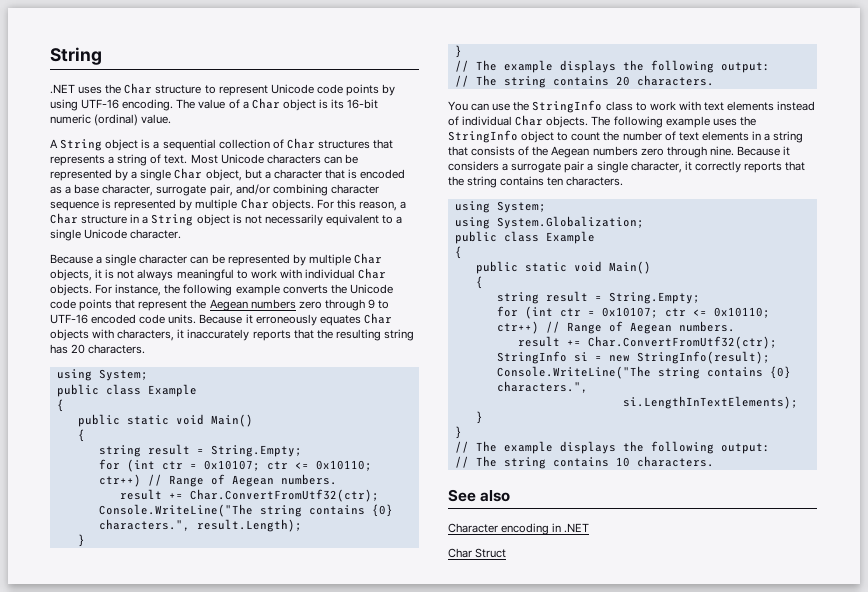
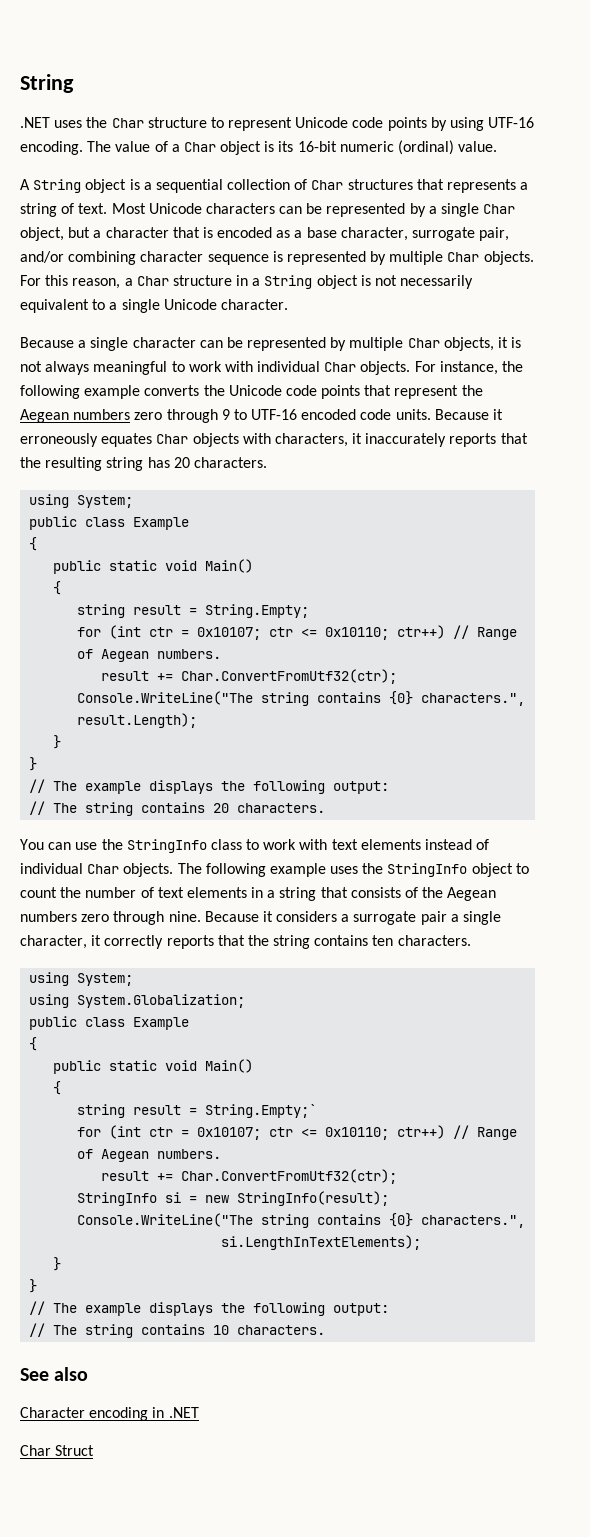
[608,292,700,304] String.Empty; -> [205,1104,318,1118] String.Empty;`

